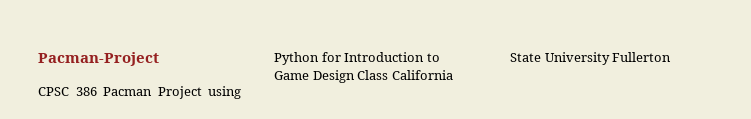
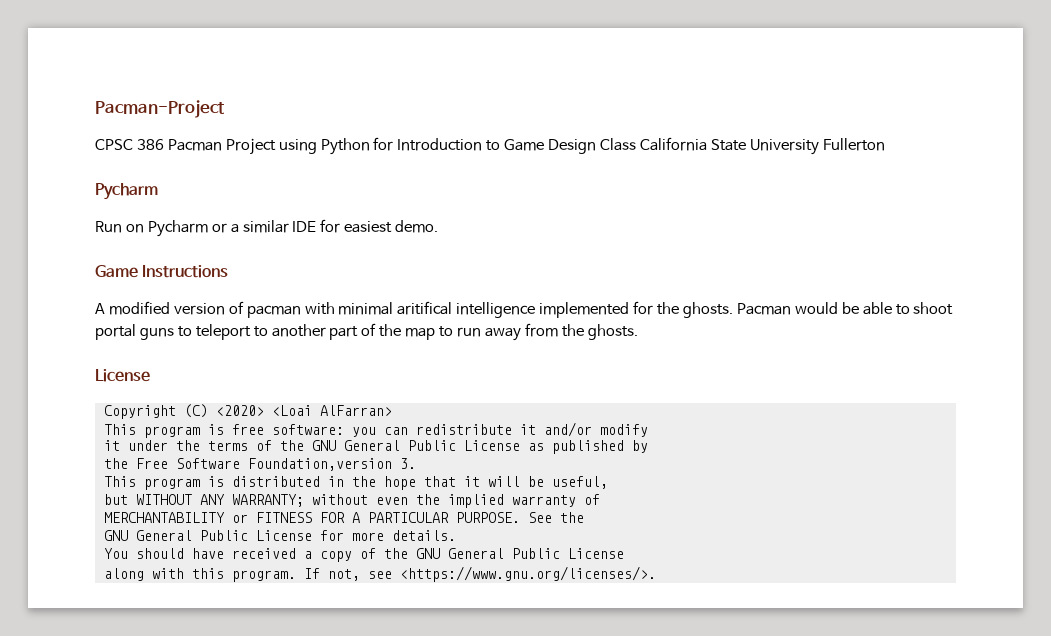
(672, 57) none -> [95,183,158,200] [95,219,439,237] [95,265,229,278] [95,301,954,318] [95,323,638,341] [95,369,150,382] [103,404,392,419] [103,422,648,438] [103,440,648,454] [103,458,416,471] [103,476,608,490] [103,494,600,508] [103,512,584,523] [103,530,456,541] [103,548,624,562] [103,566,656,582] // Pycharm // Run on Pycharm or a similar IDE for easiest demo. // Game Instructions // A modified version of pacman with minimal aritifical intelligence implemented for the ghosts. Pacman would be able to shoot portal guns to teleport to another part of the map to run away from the ghosts. // License // Copyright (C) <2020> <Loai AlFarran> // This program is free software: you can redistribute it and/or modify // it under the terms of the GNU General Public License as published by // the Free Software Foundation,version 3. // This program is distributed in the hope that it will be useful, // but WITHOUT ANY WARRANTY; without even the implied warranty of // MERCHANTABILITY or FITNESS FOR A PARTICULAR PURPOSE. See the // GNU General Public License for more details. // You should have received a copy of the GNU General Public License // along with this program. If not, see <https://www.gnu.org/licenses/>.

